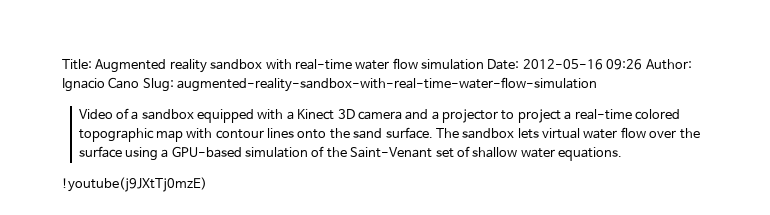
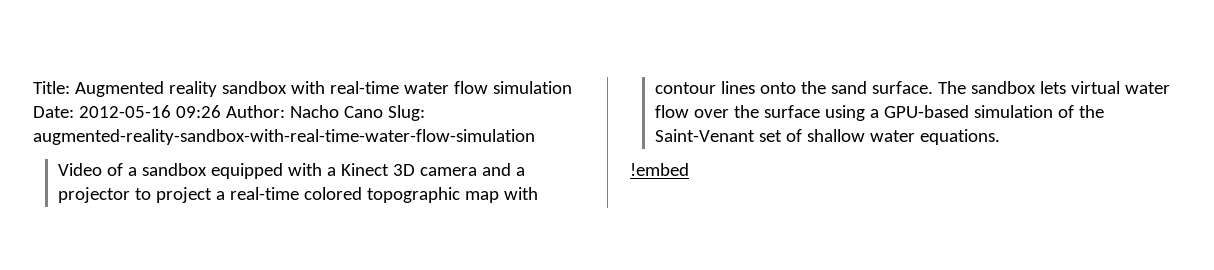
[62,78,105,92] Ignacio -> [289,105,339,118] Nacho
[62,177,207,192] !youtube(j9JXtTj0mzE) -> [630,163,689,176] !embed

